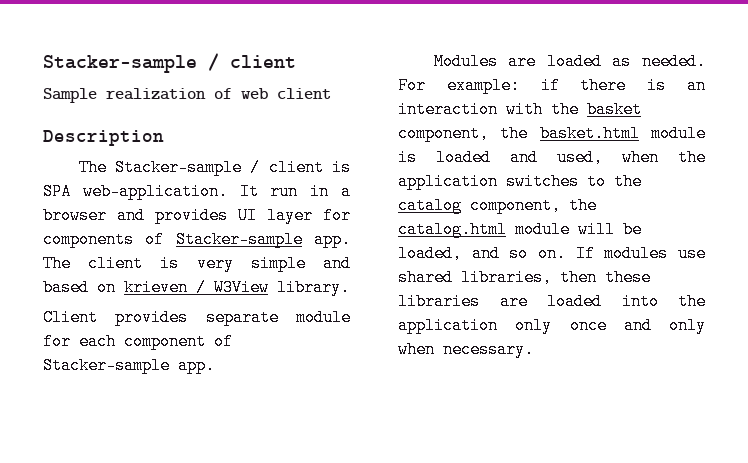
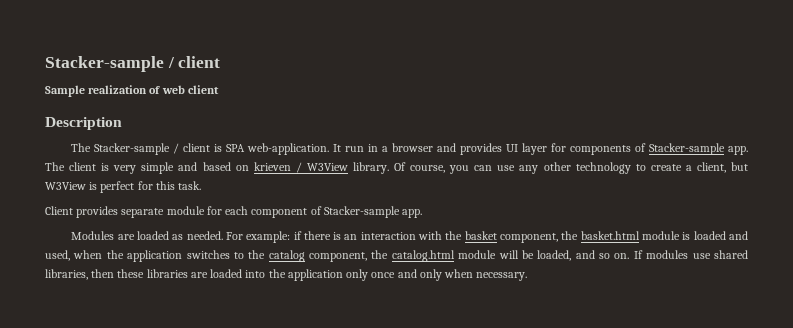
(350, 287) none -> [393,162,748,174] [45,181,202,193] Of course, you can use any other technology to create a client, but W3View is perfect for this task.

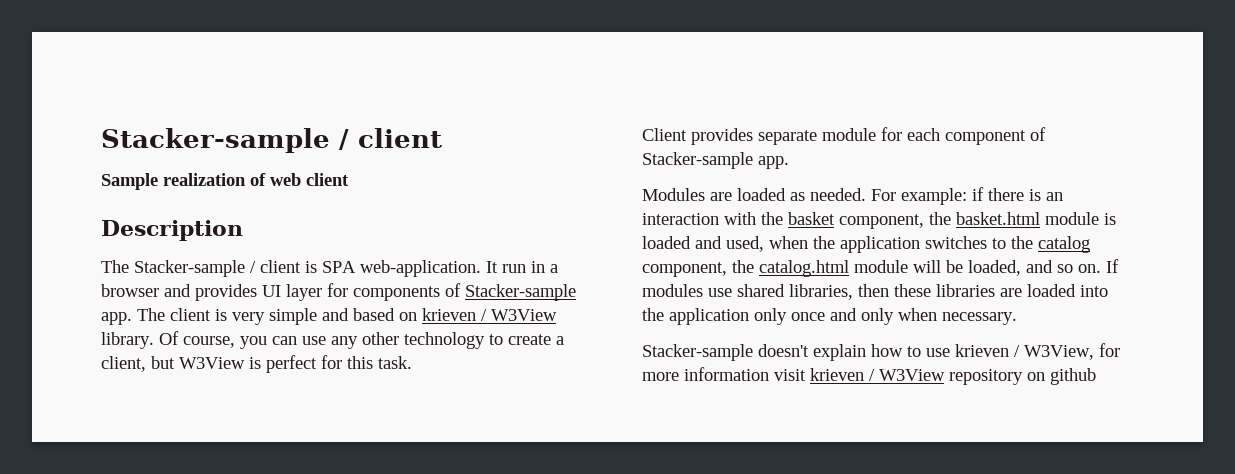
(528, 276) none -> [642,343,1120,361] [642,367,1096,385] // Stacker-sample doesn't explain how to use krieven / W3View, for more information visit krieven / W3View repository on github

